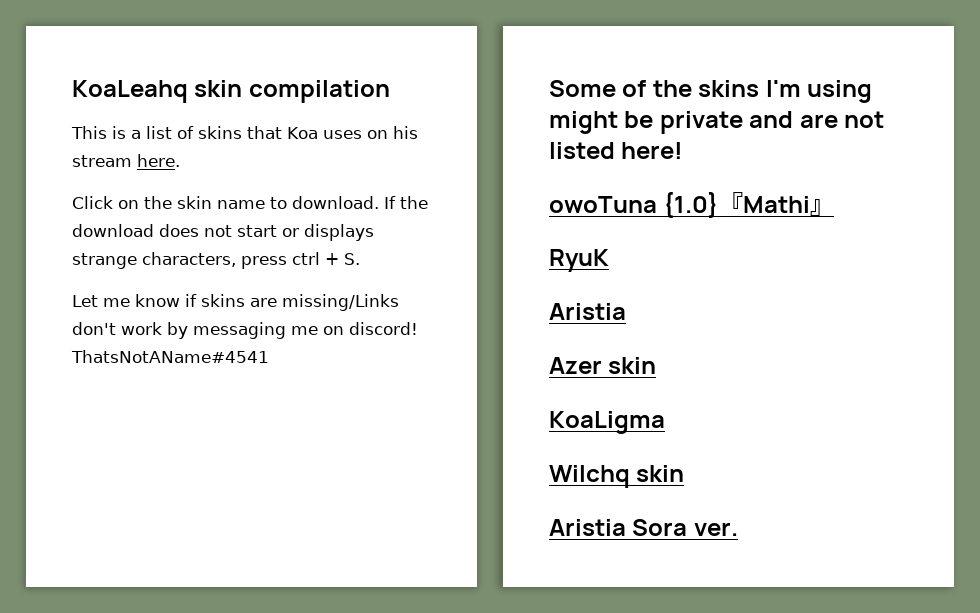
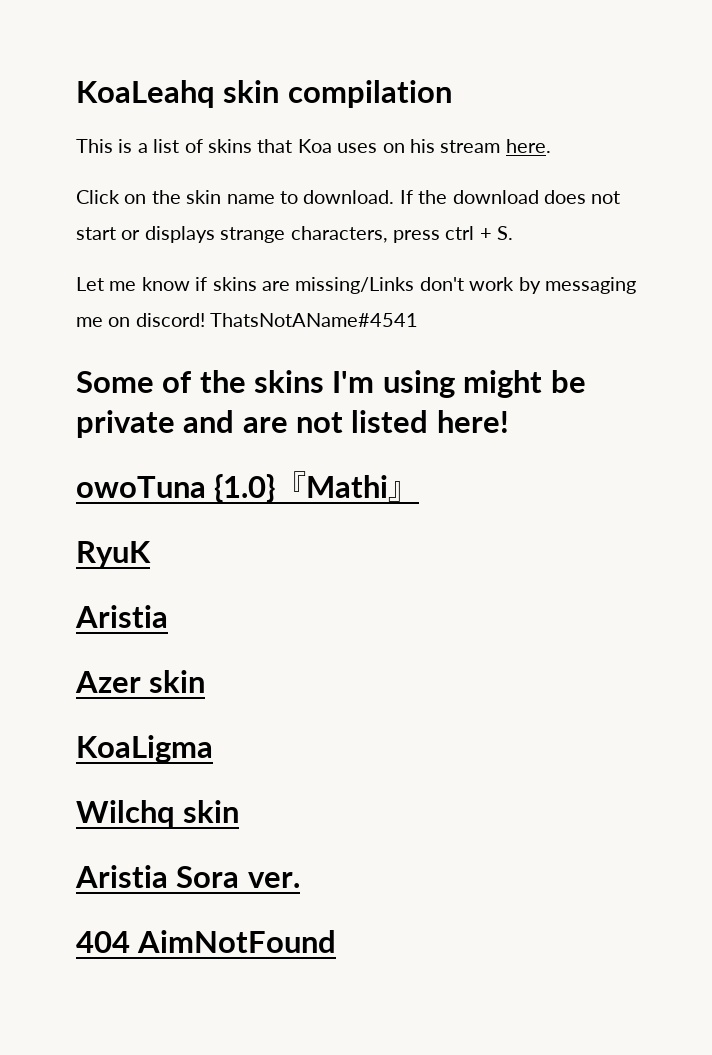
(738, 529) none -> [76,930,337,953] // 404 AimNotFound

